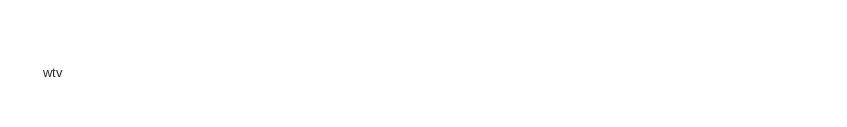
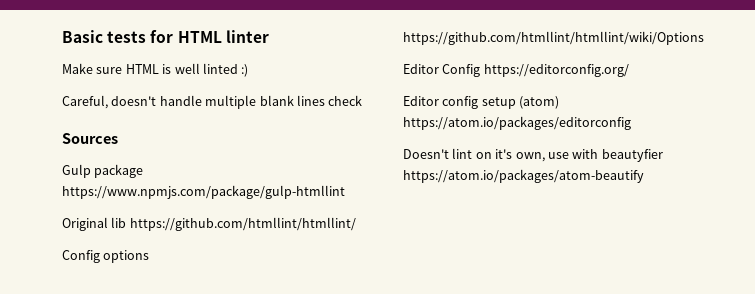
[42,68,63,77] wtv -> [62,30,269,43] [62,63,249,77] [62,95,363,109] [62,133,118,144] [62,164,144,178] [62,185,345,199] [62,217,356,231] [62,250,150,263] [403,31,704,45] [403,64,629,77] [403,96,560,109] [403,116,631,130] [403,148,663,162] [403,169,644,183] Basic tests for HTML linter // Make sure HTML is well linted :) // Careful, doesn't handle multiple blank lines check // Sources // Gulp package https://www.npmjs.com/package/gulp-htmllint // Original lib https://github.com/htmllint/htmllint/ // Config options https://github.com/htmllint/htmllint/wiki/Options // Editor Config https://editorconfig.org/ // Editor config setup (atom) https://atom.io/packages/editorconfig // Doesn't lint on it's own, use with beautyfier https://atom.io/packages/atom-beautify

